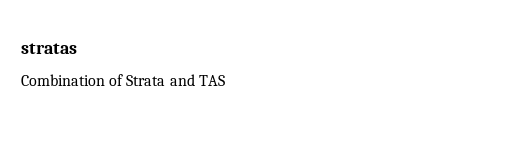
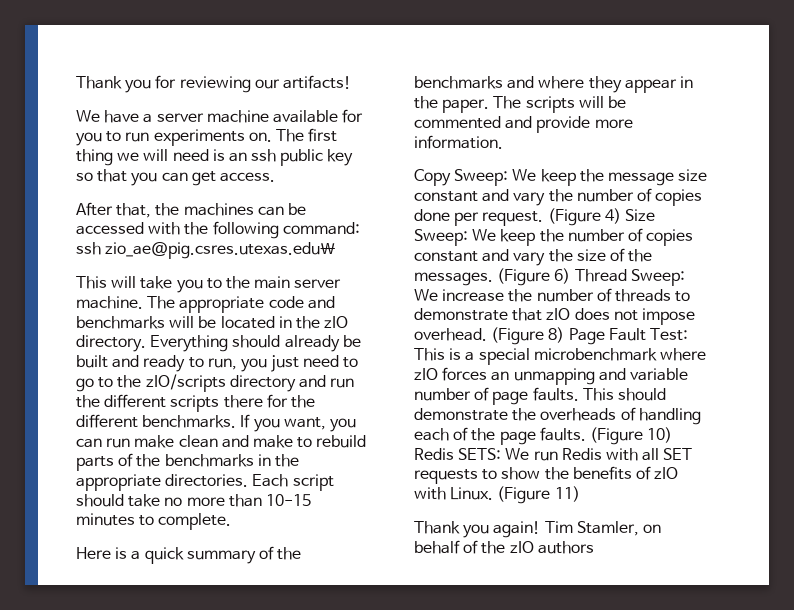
[21,43,77,54] [21,74,225,86] stratas // Combination of Strata and TAS -> [76,75,351,93] [76,109,364,123] [76,128,338,146] [76,149,354,166] [76,169,275,186] [76,202,306,218] [76,221,360,239] [76,242,336,259] [76,276,342,293] [76,296,335,313] [76,316,349,329] [76,335,361,352] [76,355,359,372] [76,374,355,392] [76,394,315,412] [76,414,356,432] [76,435,367,448] [76,453,299,471] [76,474,334,491] [76,494,311,507] [76,513,232,530] [76,546,302,564] [414,76,693,93] [414,96,626,113] [414,116,633,133] [414,135,503,149] [414,169,708,186] [414,188,703,206] [414,208,655,226] [414,228,694,246] [414,248,653,266] [414,268,685,286] [414,288,691,302] [414,308,695,325] [414,327,688,345] [414,348,706,365] [414,367,688,385] [414,387,666,405] [414,407,701,425] [414,427,673,445] [414,448,693,461] [414,466,679,484] [414,486,580,504] [414,521,661,538] [414,540,594,554] Thank you for reviewing our artifacts! // We have a server machine available for you to run experiments on. The first thing we will need is an ssh public key so that you can get access. // After that, the machines can be accessed with the following command: ssh zio_ae@pig.csres.utexas.edu\ // This will take you to the main server machine. The appropriate code and benchmarks will be located in the zIO directory. Everything should already be built and ready to run, you just need to go to the zIO/scripts directory and run the different scripts there for the different benchmarks. If you want, you can run make clean and make to rebuild parts of the benchmarks in the appropriate directories. Each script should take no more than 10-15 minutes to complete. // Here is a quick summary of the benchmarks and where they appear in the paper. The scripts will be commented and provide more information. // Copy Sweep: We keep the message size constant and vary the number of copies done per request. (Figure 4) Size Sweep: We keep the number of copies constant and vary the size of the messages. (Figure 6) Thread Sweep: We increase the number of threads to demonstrate that zIO does not impose overhead. (Figure 8) Page Fault Test: This is a special microbenchmark where zIO forces an unmapping and variable number of page faults. This should demonstrate the overheads of handling each of the page faults. (Figure 10) Redis SETS: We run Redis with all SET requests to show the benefits of zIO with Linux. (Figure 11) // Thank you again! Tim Stamler, on behalf of the zIO authors

